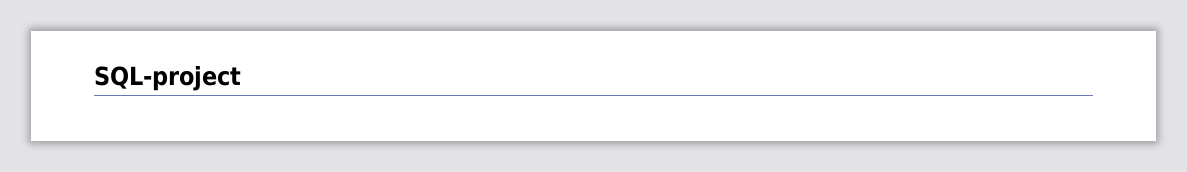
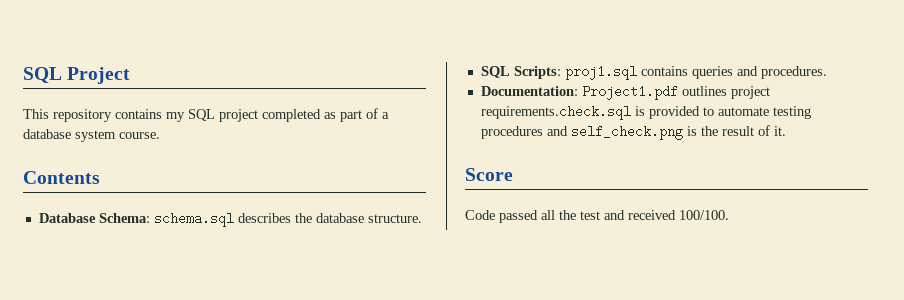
[94,66,241,91] SQL-project -> [23,67,131,84] [23,108,389,122] [23,129,160,142] [23,171,100,184] [38,212,422,227] [480,65,827,80] [480,85,770,100] [480,105,811,120] [480,125,786,140] [465,168,513,181] [465,210,729,223] SQL Project // This repository contains my SQL project completed as part of a database system course. // Contents // Database Schema: schema.sql describes the database structure. // SQL Scripts: proj1.sql contains queries and procedures. // Documentation: Project1.pdf outlines project requirements.check.sql is provided to automate testing procedures and self_check.png is the result of it. // Score // Code passed all the test and received 100/100.

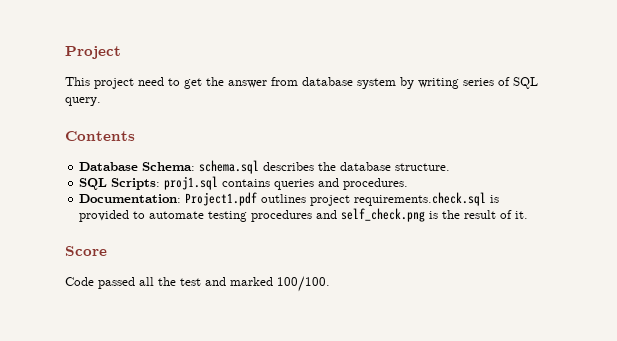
[23,67,62,83] SQL -> (65, 52) none
[53,108,389,122] [23,129,160,142] repository contains my SQL project completed as part of a database system course. -> [94,77,538,89] [65,97,101,106] project need to get the answer from database system by writing series of SQL query.
[628,210,676,220] received -> [230,277,273,286] marked

